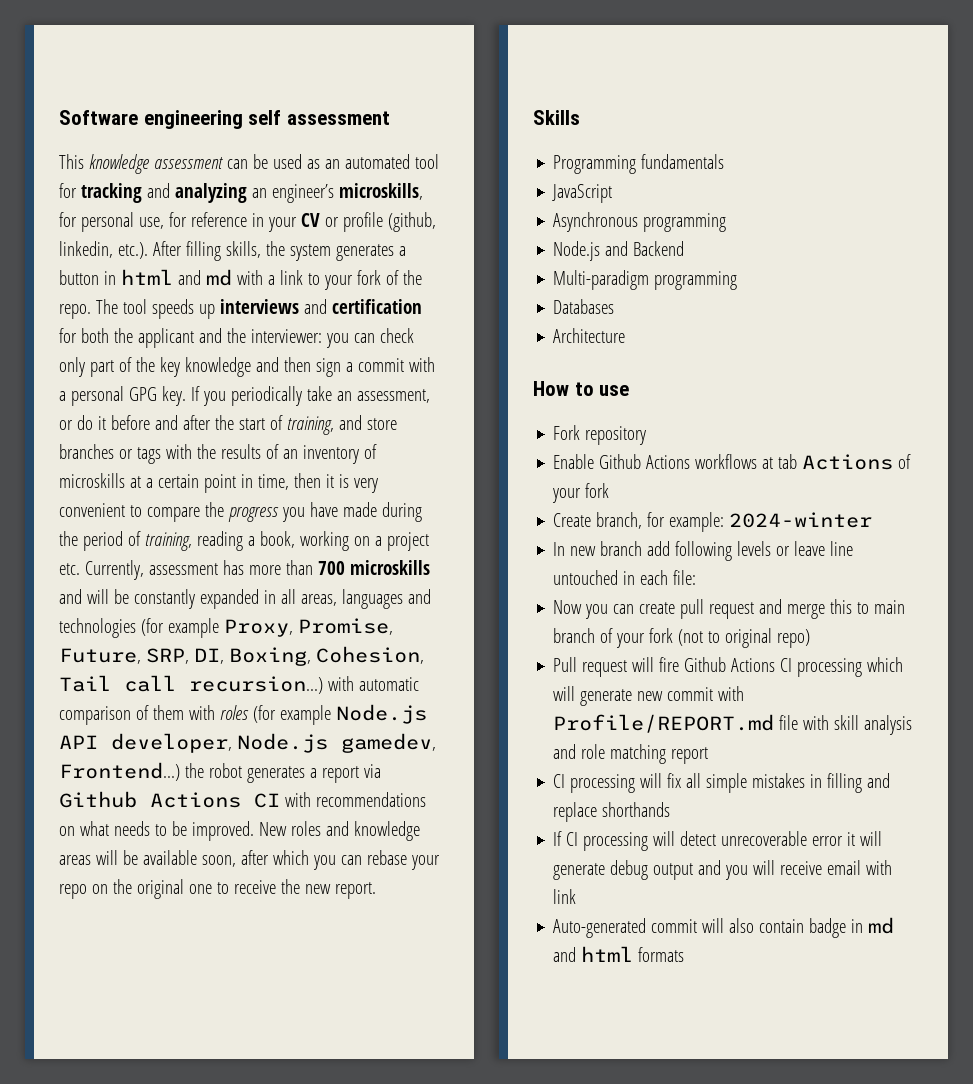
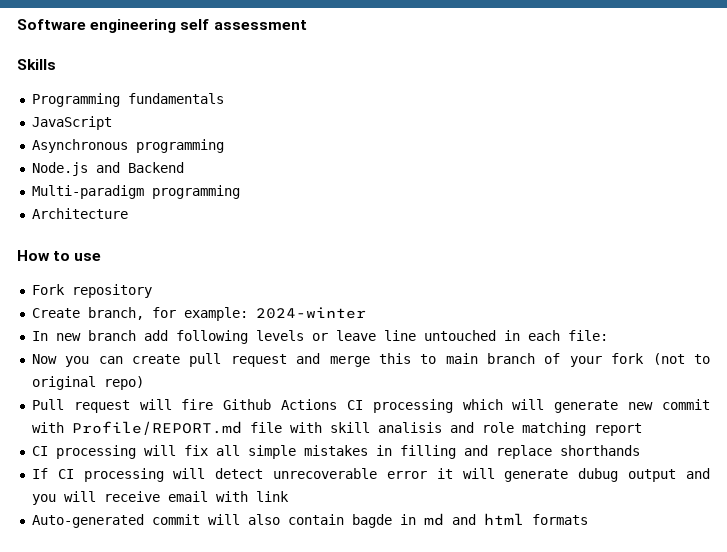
[59,154,439,174] [59,183,423,203] [59,212,436,232] [59,241,406,261] [59,269,422,290] [59,299,422,319] [59,328,414,348] [59,357,435,377] [59,386,430,406] [59,415,397,435] [59,444,377,464] [59,473,378,493] [59,502,422,522] [59,531,429,551] [59,560,430,580] [59,589,431,609] [59,618,393,638] [59,646,424,666] [59,675,419,694] [59,704,427,725] [59,733,436,753] [59,762,381,783] [59,791,426,808] [59,821,420,841] [59,850,440,870] [59,879,376,899] // This knowledge assessment can be used as an automated tool for tracking and analyzing an engineer’s microskills, for personal use, for reference in your CV or profile (github, linkedin, etc.). After filling skills, the system generates a button in html and md with a link to your fork of the repo. The tool speeds up interviews and certification for both the applicant and the interviewer: you can check only part of the key knowledge and then sign a commit with a personal GPG key. If you periodically take an assessment, or do it before and after the start of training, and store branches or tags with the results of an inventory of microskills at a certain point in time, then it is very convenient to compare the progress you have made during the period of training, reading a book, working on a project etc. Currently, assessment has more than 700 microskills and will be constantly expanded in all areas, languages and technologies (for example Proxy, Promise, Future, SRP, DI, Boxing, Cohesion, Tail call recursion...) with automatic comparison of them with roles (for example Node.js API developer, Node.js gamedev, Frontend...) the robot generates a report via Github Actions CI with recommendations on what needs to be improved. New roles and knowledge areas will be available soon, after which you can rebase your repo on the original one to receive the new report. -> (307, 25) none
[553,299,615,314] // Databases -> (240, 192) none
[553,454,912,470] [552,483,610,503] // Enable Github Actions workflows at tab Actions of your fork -> (152, 291) none
[864,715,913,735] analysis -> [377,422,442,433] analisis
[610,860,649,880] debug -> [578,468,619,482] dubug
[809,918,847,938] badge -> [351,514,392,528] bagde

